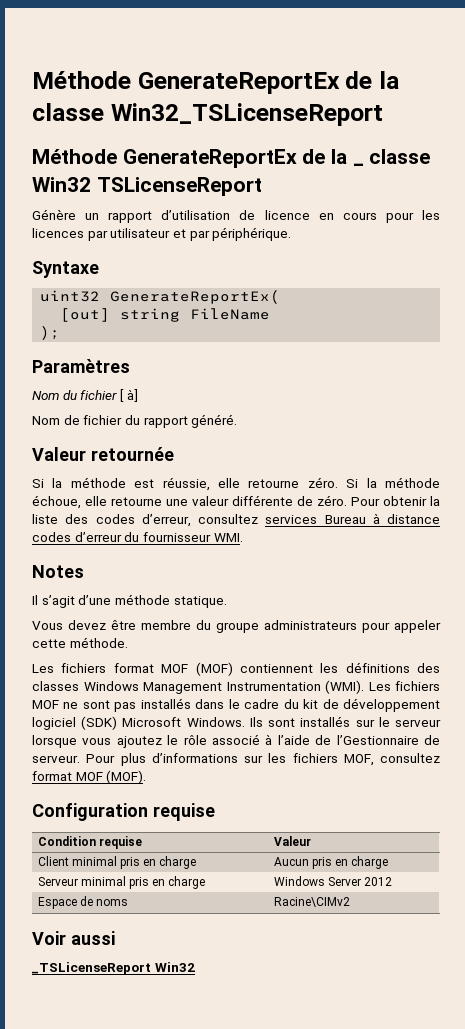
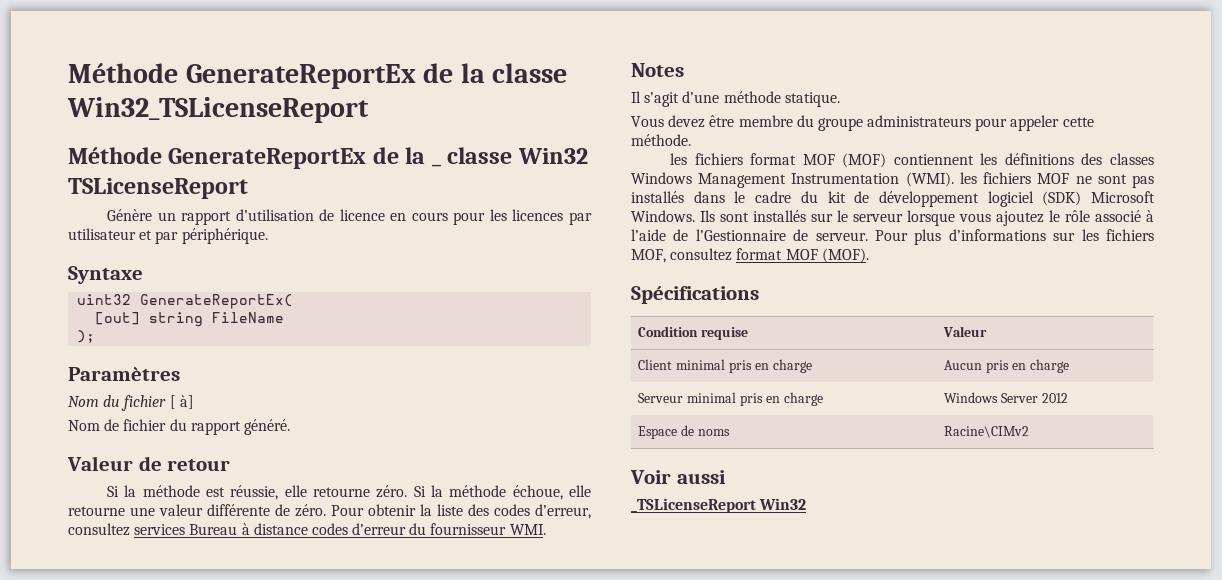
[90,447,174,461] retournée -> [138,456,231,471] de retour
[32,664,54,673] Les -> [670,153,688,165] les
[368,682,391,691] Les -> [959,172,977,184] les
[32,803,215,821] Configuration requise -> [631,286,759,304] Spécifications

